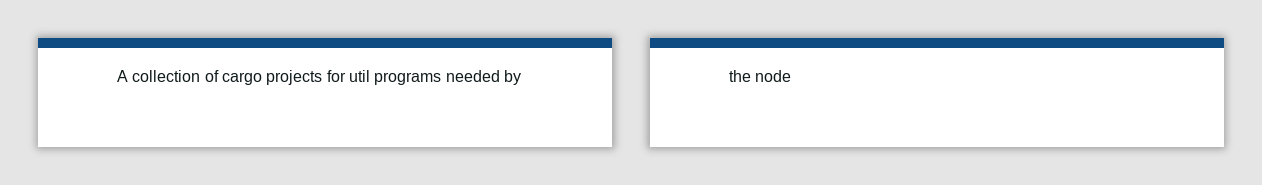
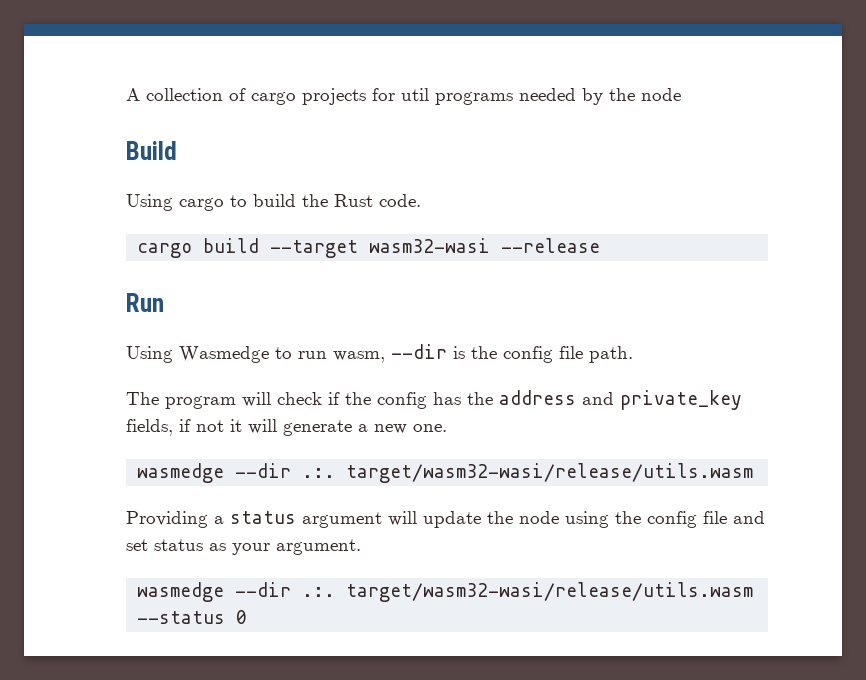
(792, 76) none -> [126,141,177,160] [126,194,421,211] [137,238,601,258] [126,293,164,312] [126,344,633,363] [126,390,742,410] [126,419,447,436] [137,463,754,483] [126,511,765,528] [126,539,361,555] [137,582,754,602] [137,610,248,624] // Build // Using cargo to build the Rust code. // cargo build --target wasm32-wasi --release // Run // Using Wasmedge to run wasm, --dir is the config file path. // The program will check if the config has the address and private_key fields, if not it will generate a new one. // wasmedge --dir .:. target/wasm32-wasi/release/utils.wasm // Providing a status argument will update the node using the config file and set status as your argument. // wasmedge --dir .:. target/wasm32-wasi/release/utils.wasm --status 0

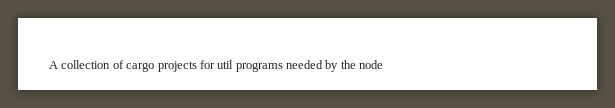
[126,141,177,160] [126,194,421,211] [137,238,601,258] [126,293,164,312] [126,344,633,363] [126,390,742,410] [126,419,447,436] [137,463,754,483] [126,511,765,528] [126,539,361,555] [137,582,754,602] [137,610,248,624] // Build // Using cargo to build the Rust code. // cargo build --target wasm32-wasi --release // Run // Using Wasmedge to run wasm, --dir is the config file path. // The program will check if the config has the address and private_key fields, if not it will generate a new one. // wasmedge --dir .:. target/wasm32-wasi/release/utils.wasm // Providing a status argument will update the node using the config file and set status as your argument. // wasmedge --dir .:. target/wasm32-wasi/release/utils.wasm --status 0 -> (384, 64) none

